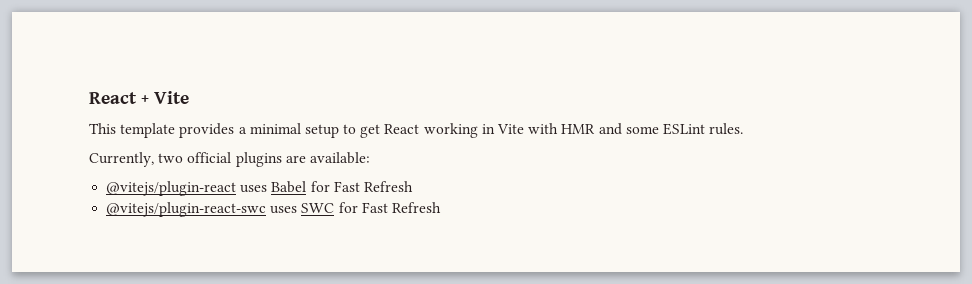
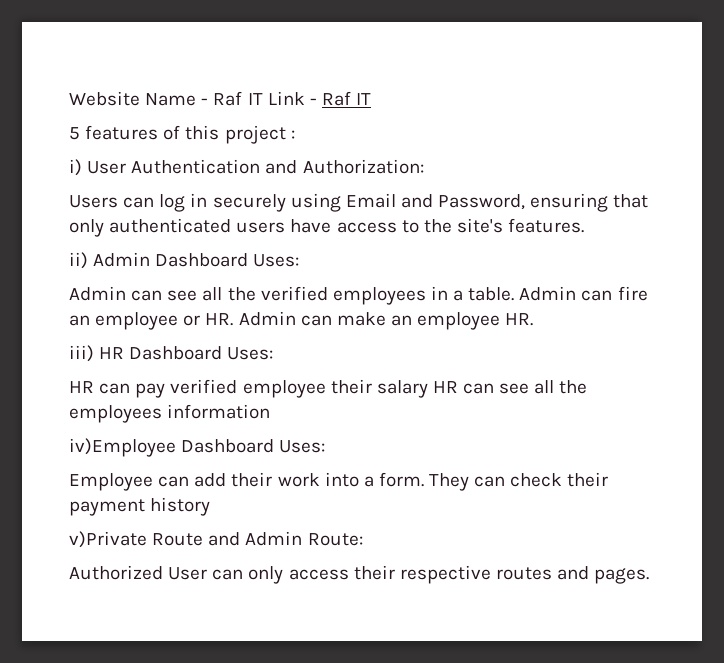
[89,91,190,104] [89,123,744,138] [89,152,370,167] [106,181,413,196] [106,202,441,217] React + Vite // This template provides a minimal setup to get React working in Vite with HMR and some ESLint rules. // Currently, two official plugins are available: // @vitejs/plugin-react uses Babel for Fast Refresh // @vitejs/plugin-react-swc uses SWC for Fast Refresh -> [69,91,372,106] [69,125,295,144] [69,159,424,176] [69,193,649,212] [69,218,585,237] [69,252,300,269] [69,286,648,305] [69,311,534,330] [69,345,274,362] [69,379,588,398] [69,404,271,423] [69,438,326,457] [69,472,609,491] [69,497,211,516] [69,531,363,548] [69,565,650,584] Website Name - Raf IT Link - Raf IT // 5 features of this project : // i) User Authentication and Authorization: // Users can log in securely using Email and Password, ensuring that only authenticated users have access to the site's features. // ii) Admin Dashboard Uses: // Admin can see all the verified employees in a table. Admin can fire an employee or HR. Admin can make an employee HR. // iii) HR Dashboard Uses: // HR can pay verified employee their salary HR can see all the employees information // iv)Employee Dashboard Uses: // Employee can add their work into a form. They can check their payment history // v)Private Route and Admin Route: // Authorized User can only access their respective routes and pages.

